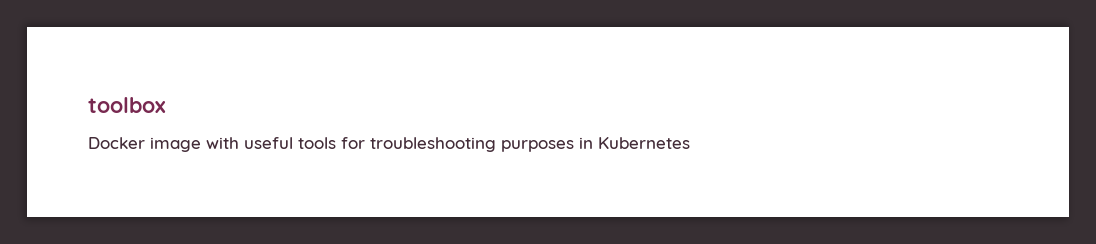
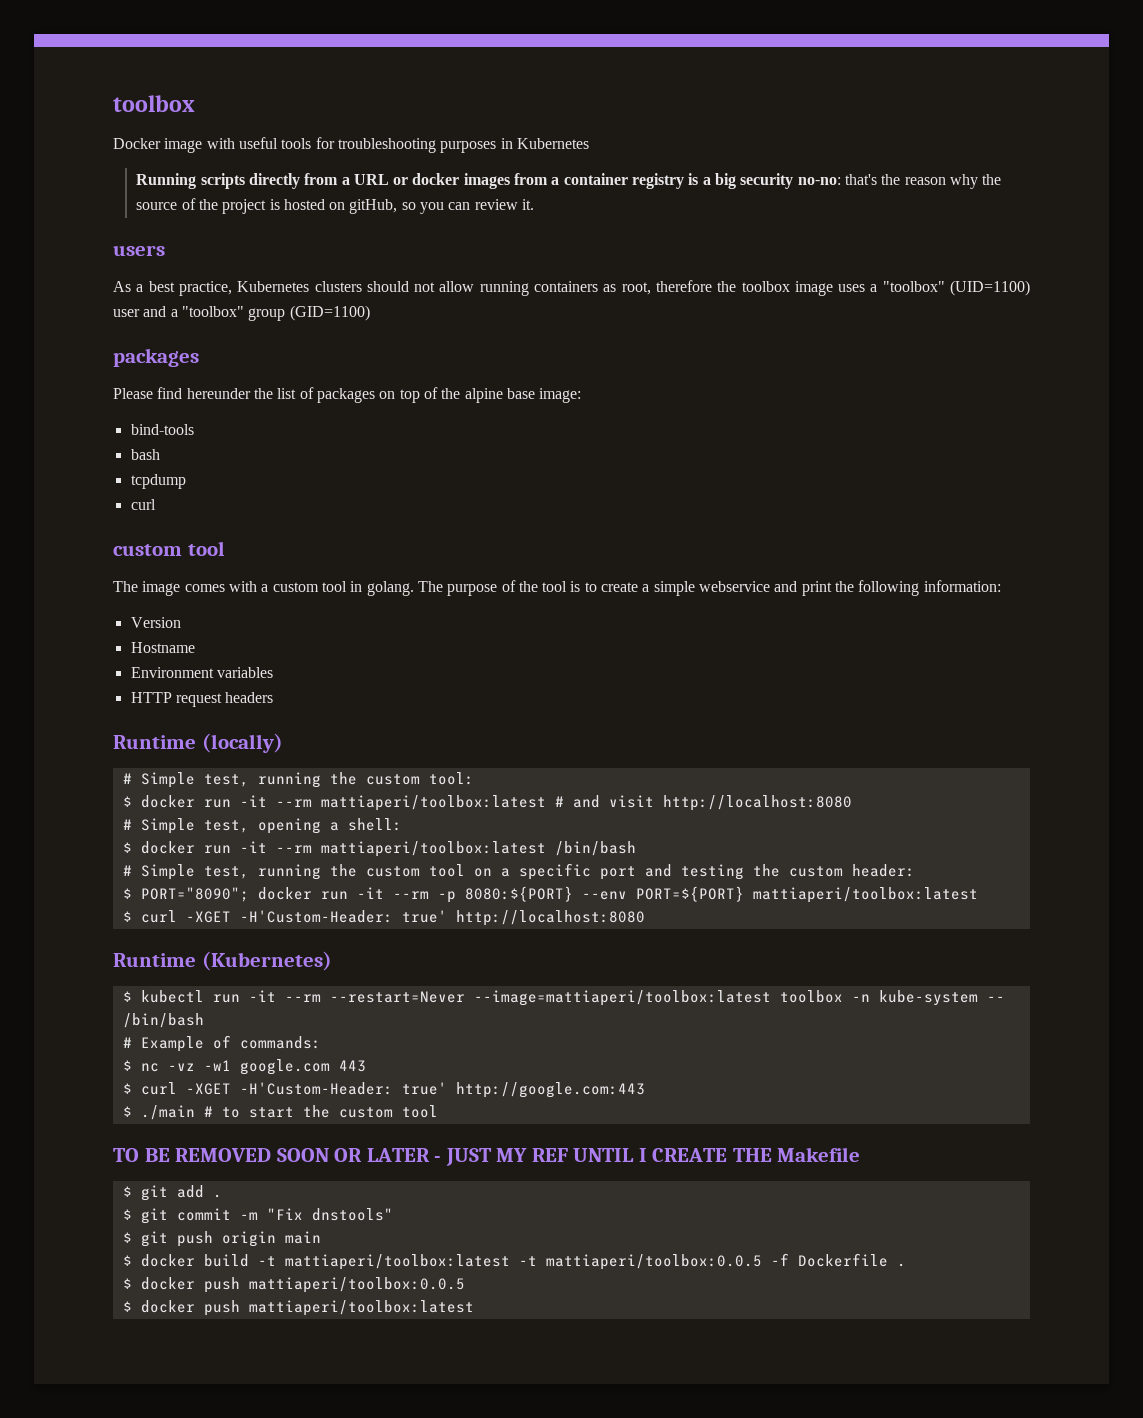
(690, 143) none -> [136,173,1002,189] [136,198,535,214] [113,245,165,256] [113,280,1030,296] [113,305,370,321] [113,348,199,367] [113,387,582,403] [130,424,194,435] [130,449,160,460] [130,474,186,489] [130,499,156,510] [113,541,225,556] [113,580,1001,596] [130,617,181,628] [130,642,195,653] [130,667,273,678] [130,692,274,707] [113,733,283,753] [122,772,474,788] [122,795,852,811] [122,818,402,834] [122,841,636,857] [122,863,915,880] [122,886,978,903] [122,910,645,926] [113,951,332,971] [122,990,1005,1006] [122,1013,204,1028] [122,1035,321,1052] [122,1059,366,1075] [122,1082,645,1098] [122,1105,438,1120] [113,1147,861,1166] [122,1185,222,1201] [122,1208,393,1224] [122,1231,321,1247] [122,1253,906,1270] [122,1277,465,1293] [122,1300,474,1316] // Running scripts directly from a URL or docker images from a container registry is a big security no-no: that's the reason why the source of the project is hosted on gitHub, so you can review it. // users // As a best practice, Kubernetes clusters should not allow running containers as root, therefore the toolbox image uses a "toolbox" (UID=1100) user and a "toolbox" group (GID=1100) // packages // Please find hereunder the list of packages on top of the alpine base image: // bind-tools // bash // tcpdump // curl // custom tool // The image comes with a custom tool in golang. The purpose of the tool is to create a simple webservice and print the following information: // Version // Hostname // Environment variables // HTTP request headers // Runtime (locally) // # Simple test, running the custom tool: // $ docker run -it --rm mattiaperi/toolbox:latest # and visit http://localhost:8080 // # Simple test, opening a shell: // $ docker run -it --rm mattiaperi/toolbox:latest /bin/bash // # Simple test, running the custom tool on a specific port and testing the custom header: // $ PORT="8090"; docker run -it --rm -p 8080:${PORT} --env PORT=${PORT} mattiaperi/toolbox:latest // $ curl -XGET -H'Custom-Header: true' http://localhost:8080 // Runtime (Kubernetes) // $ kubectl run -it --rm --restart=Never --image=mattiaperi/toolbox:latest toolbox -n kube-system -- /bin/bash // # Example of commands: // $ nc -vz -w1 google.com 443 // $ curl -XGET -H'Custom-Header: true' http://google.com:443 // $ ./main # to start the custom tool // TO BE REMOVED SOON OR LATER - JUST MY REF UNTIL I CREATE THE Makefile // $ git add . // $ git commit -m "Fix dnstools" // $ git push origin main // $ docker build -t mattiaperi/toolbox:latest -t mattiaperi/toolbox:0.0.5 -f Dockerfile . // $ docker push mattiaperi/toolbox:0.0.5 // $ docker push mattiaperi/toolbox:latest

